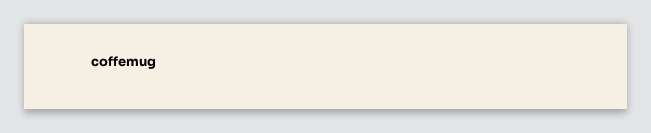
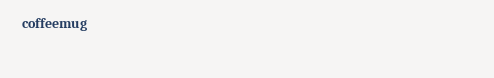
[91,56,156,69] coffemug -> [22,18,87,31] coffeemug

